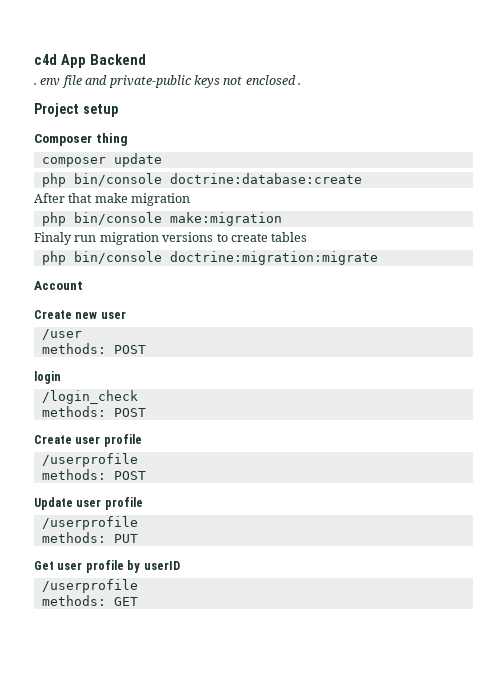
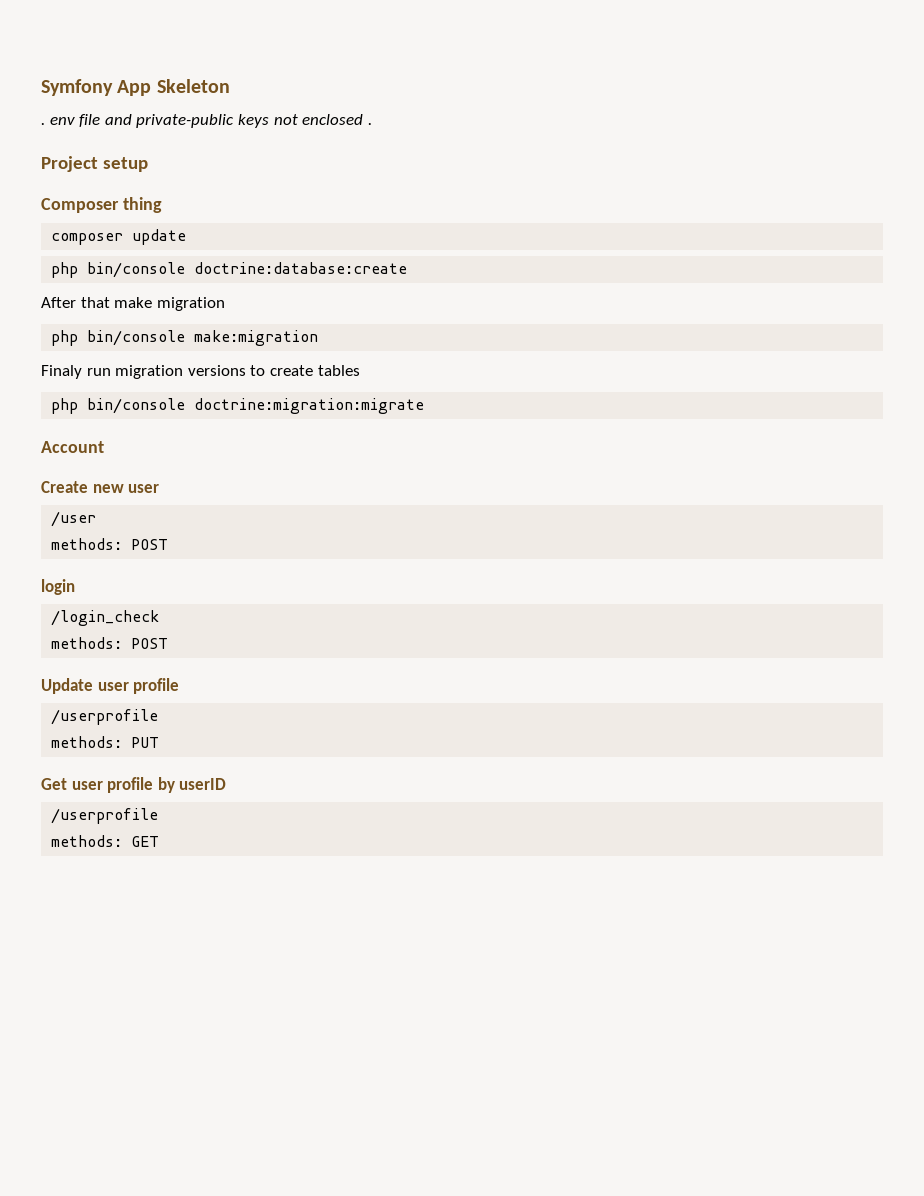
[34,54,146,68] c4d App Backend -> [41,79,230,96] Symfony App Skeleton
[34,434,142,447] [41,453,138,467] [41,469,146,480] // Create user profile // /userprofile // methods: POST -> (169, 643) none

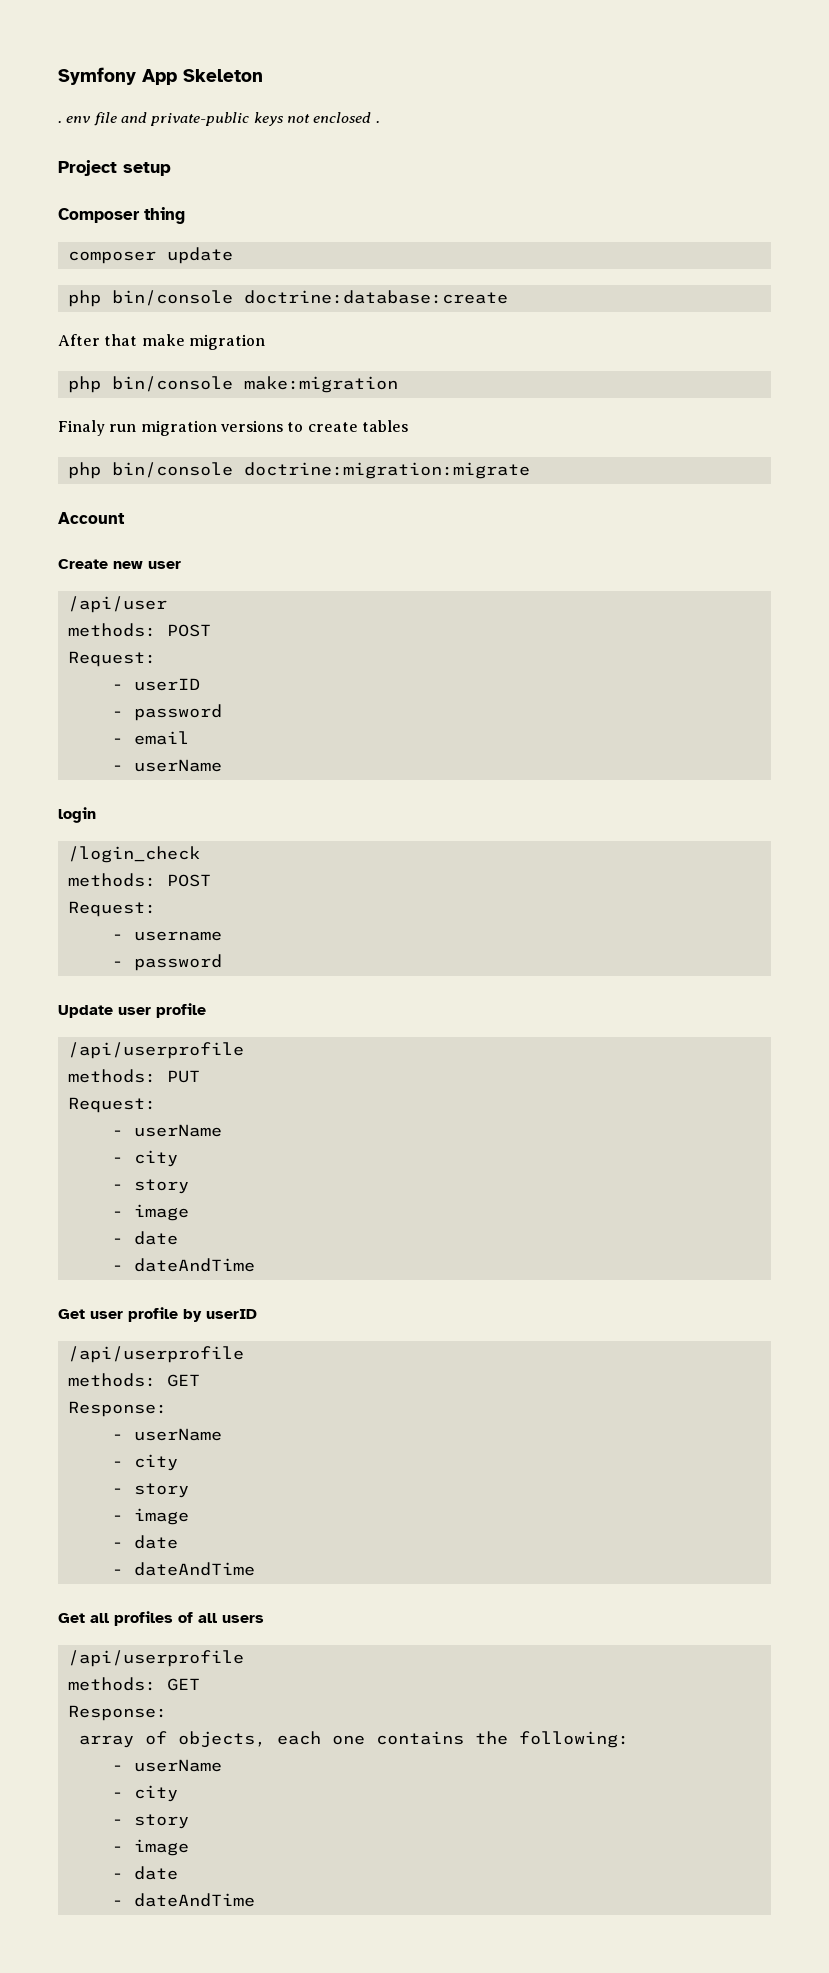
[51,511,97,527] [51,538,169,550] /user // methods: POST -> [67,596,167,613] [67,623,211,637] [67,651,156,667] [111,678,200,691] [111,704,222,721] [111,731,189,745] [111,759,222,772] /api/user // methods: POST // Request: // - userID // - password // - email // - userName
(169, 643) none -> [67,901,156,917] [111,931,222,941] [111,954,222,971] // Request: // - username // - password
[51,709,159,725] /userprofile -> [67,1042,244,1059] /api/userprofile
(160, 742) none -> [67,1097,156,1113] [111,1124,222,1137] [111,1150,178,1167] [111,1179,189,1194] [111,1204,189,1221] [111,1231,178,1245] [111,1258,255,1272] // Request: // - userName // - city // - story // - image // - date // - dateAndTime
[51,808,159,824] [51,835,160,847] /userprofile // methods: GET -> [67,1346,244,1363] [67,1373,200,1387] [67,1401,167,1417] [111,1428,222,1441] [111,1454,178,1471] [111,1483,189,1498] [111,1508,189,1525] [111,1535,178,1549] [111,1562,255,1576] [58,1611,264,1626] [67,1650,244,1667] [67,1677,200,1691] [67,1705,167,1721] [78,1731,629,1748] [111,1759,222,1772] [111,1785,178,1802] [111,1814,189,1829] [111,1839,189,1856] [111,1866,178,1880] [111,1893,255,1907] /api/userprofile // methods: GET // Response: // - userName // - city // - story // - image // - date // - dateAndTime // Get all profiles of all users // /api/userprofile // methods: GET // Response: // array of objects, each one contains the following: // - userName // - city // - story // - image // - date // - dateAndTime

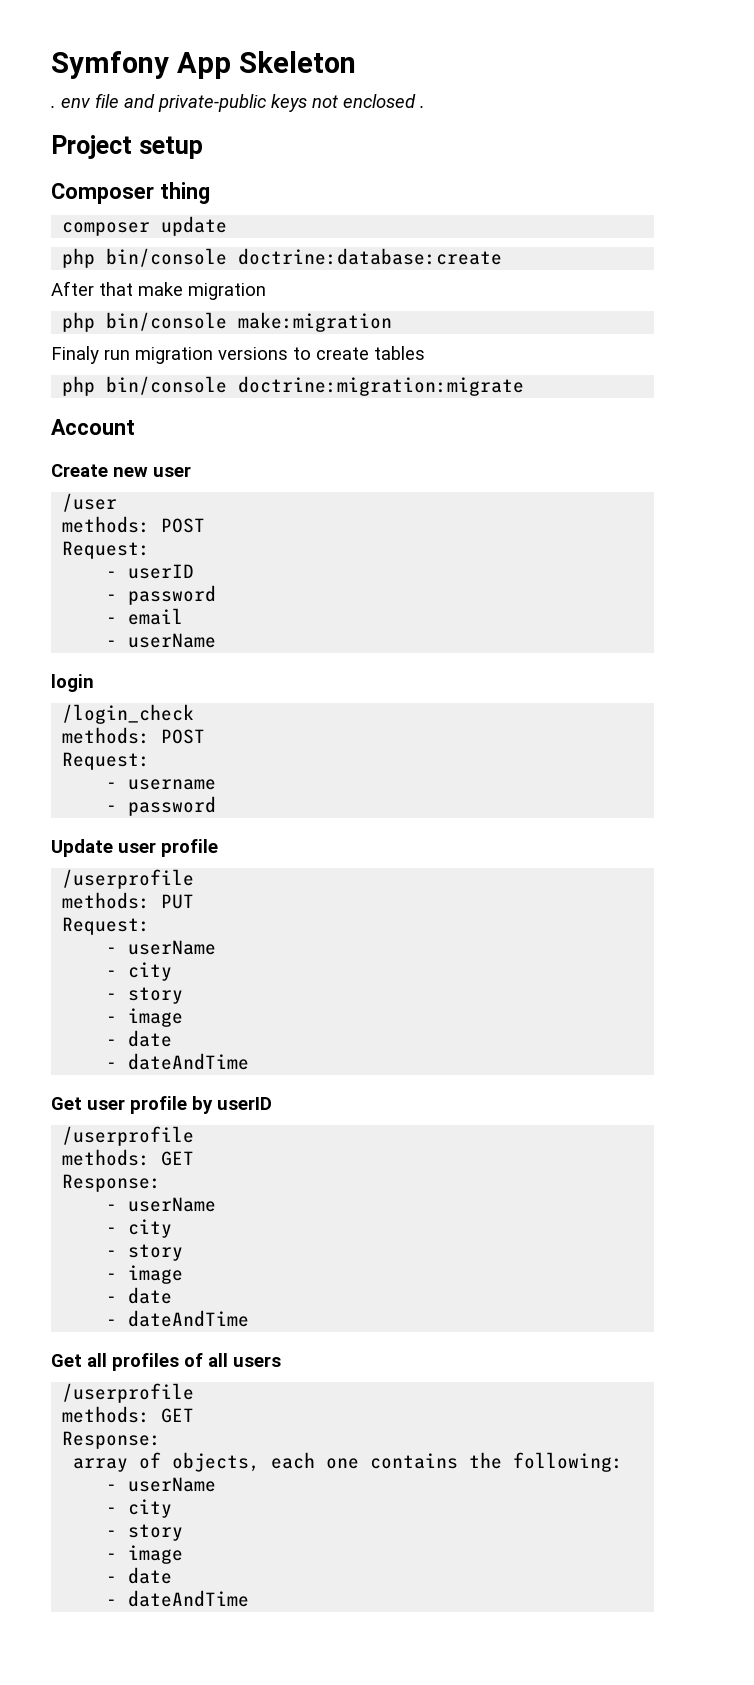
[67,596,167,613] /api/user -> [62,493,118,512] /user
[67,1042,244,1059] /api/userprofile -> [62,869,195,889] /userprofile
[67,1346,244,1363] /api/userprofile -> [62,1126,195,1146] /userprofile
[67,1650,244,1667] /api/userprofile -> [62,1383,195,1403] /userprofile

